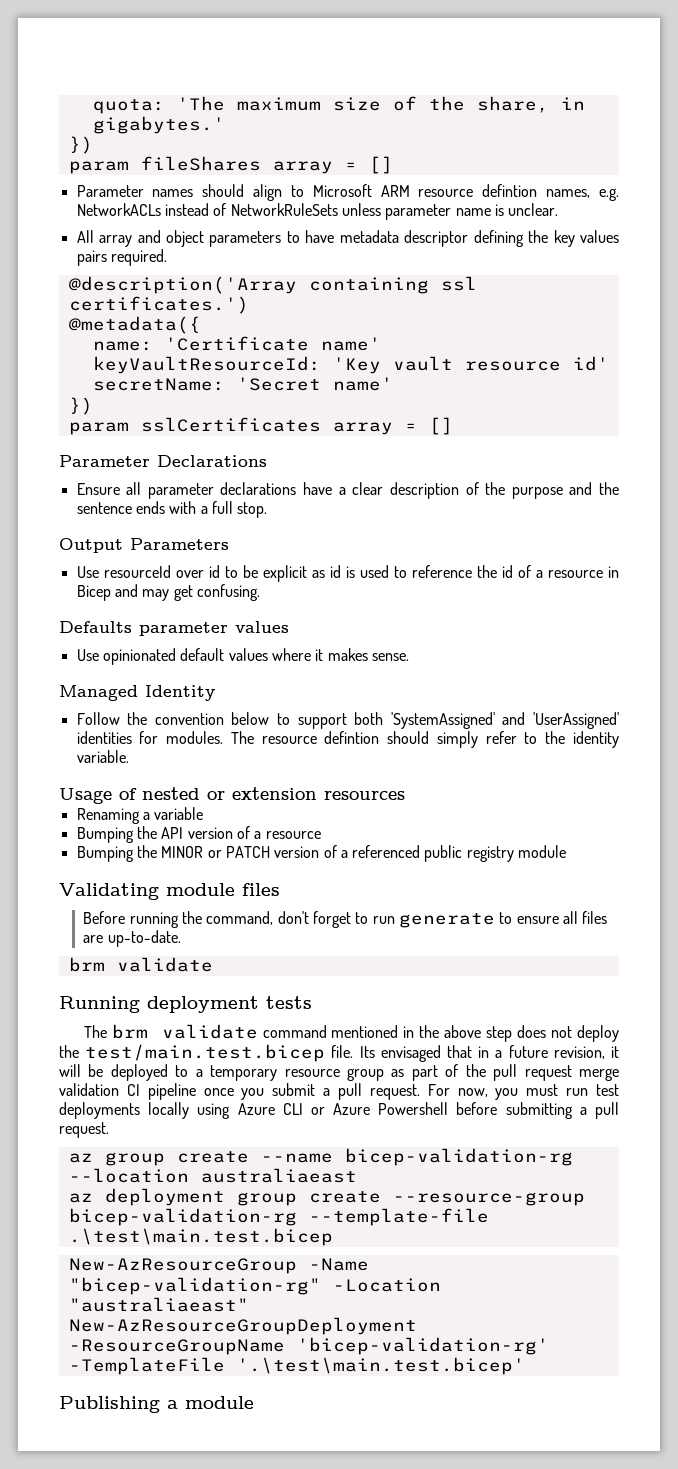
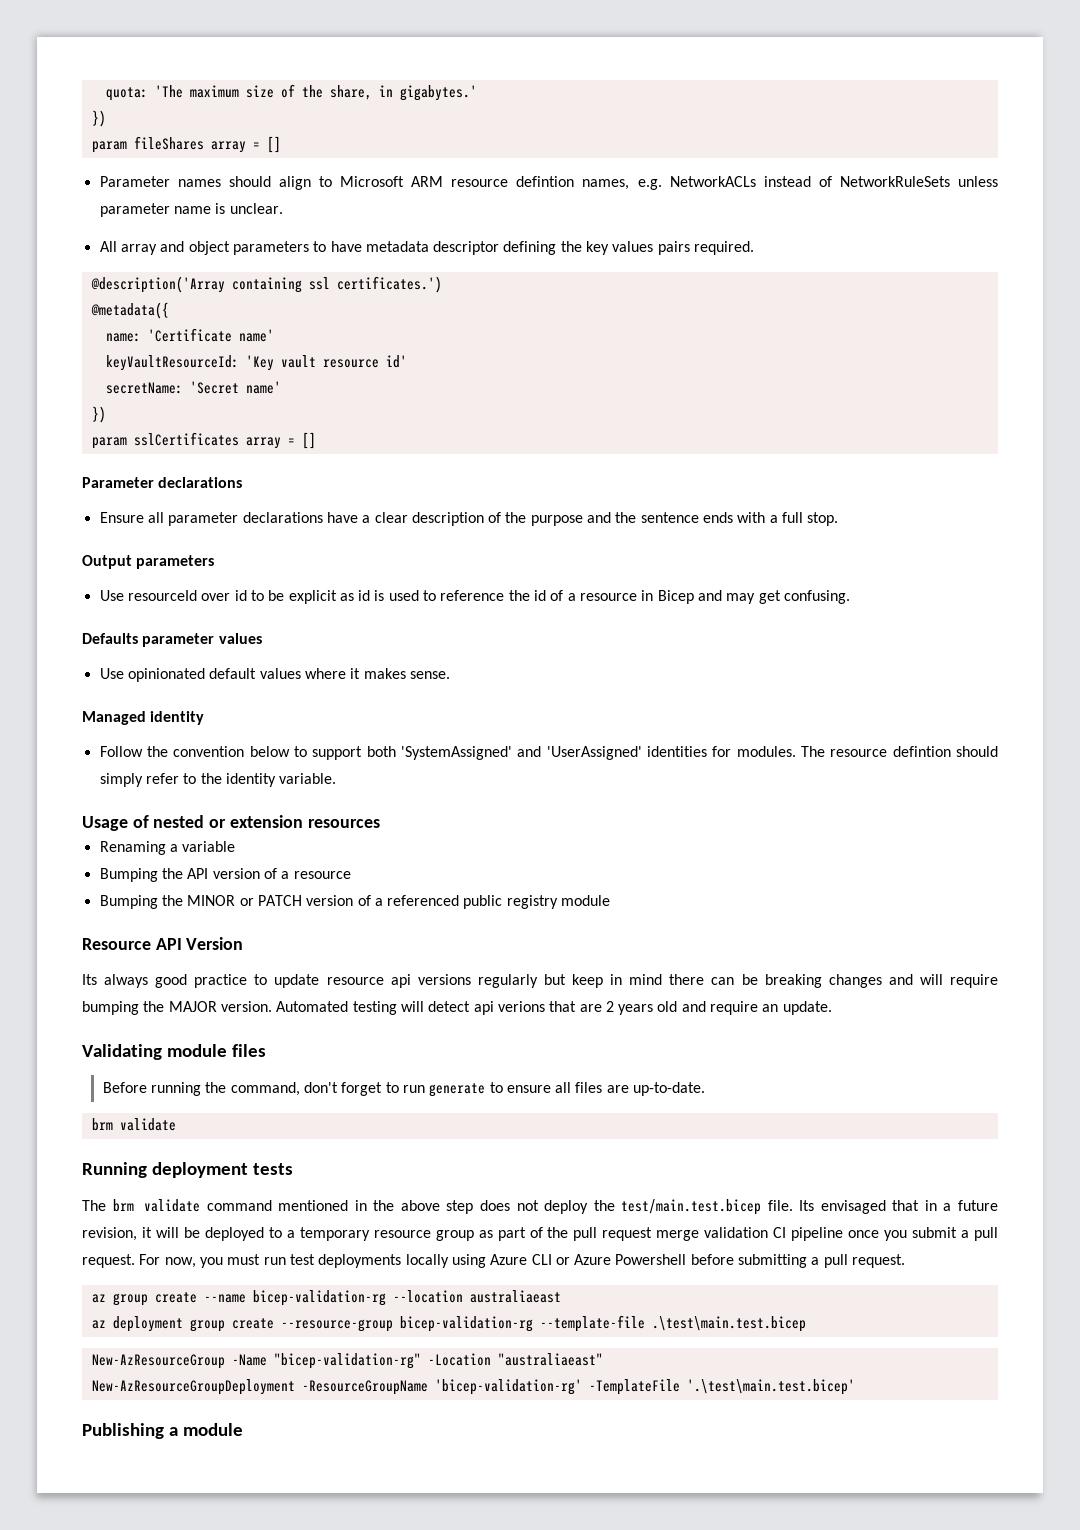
[157,455,267,467] Declarations -> [158,477,243,488] declarations
[130,538,229,550] Parameters -> [136,555,215,569] parameters
[145,685,215,701] Identity -> [150,711,205,725] identity
(567, 851) none -> [82,937,244,950] [82,974,998,988] [82,1001,832,1015] // Resource API Version // Its always good practice to update resource api versions regularly but keep in mind there can be breaking changes and will require bumping the MAJOR version. Automated testing will detect api verions that are 2 years old and require an update.

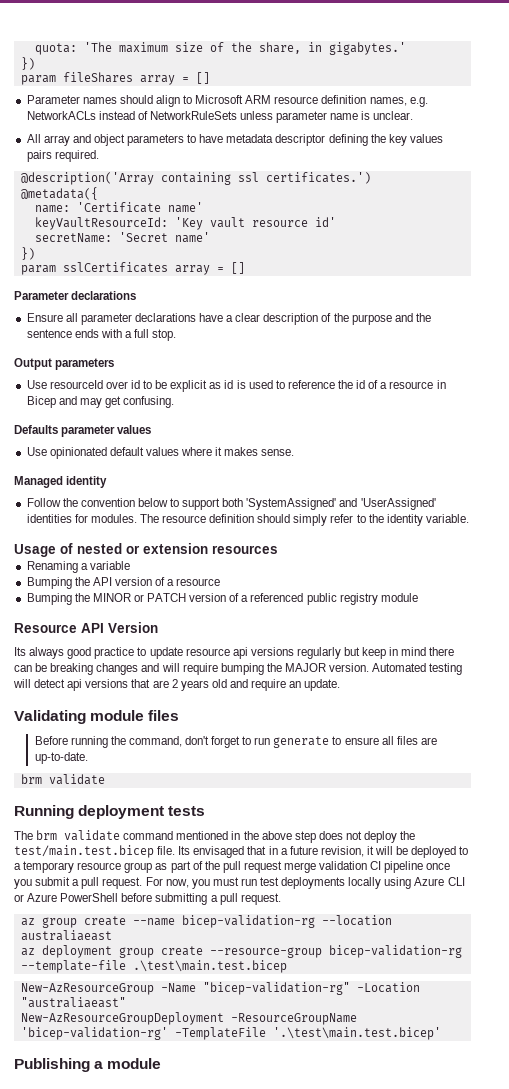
[516,176,575,187] defintion -> [321,95,367,104] definition
[892,746,951,757] defintion -> [209,514,255,523] definition
[497,1001,545,1012] verions -> [85,679,129,688] versions
[615,1254,687,1265] Powershell -> [60,893,119,902] PowerShell

